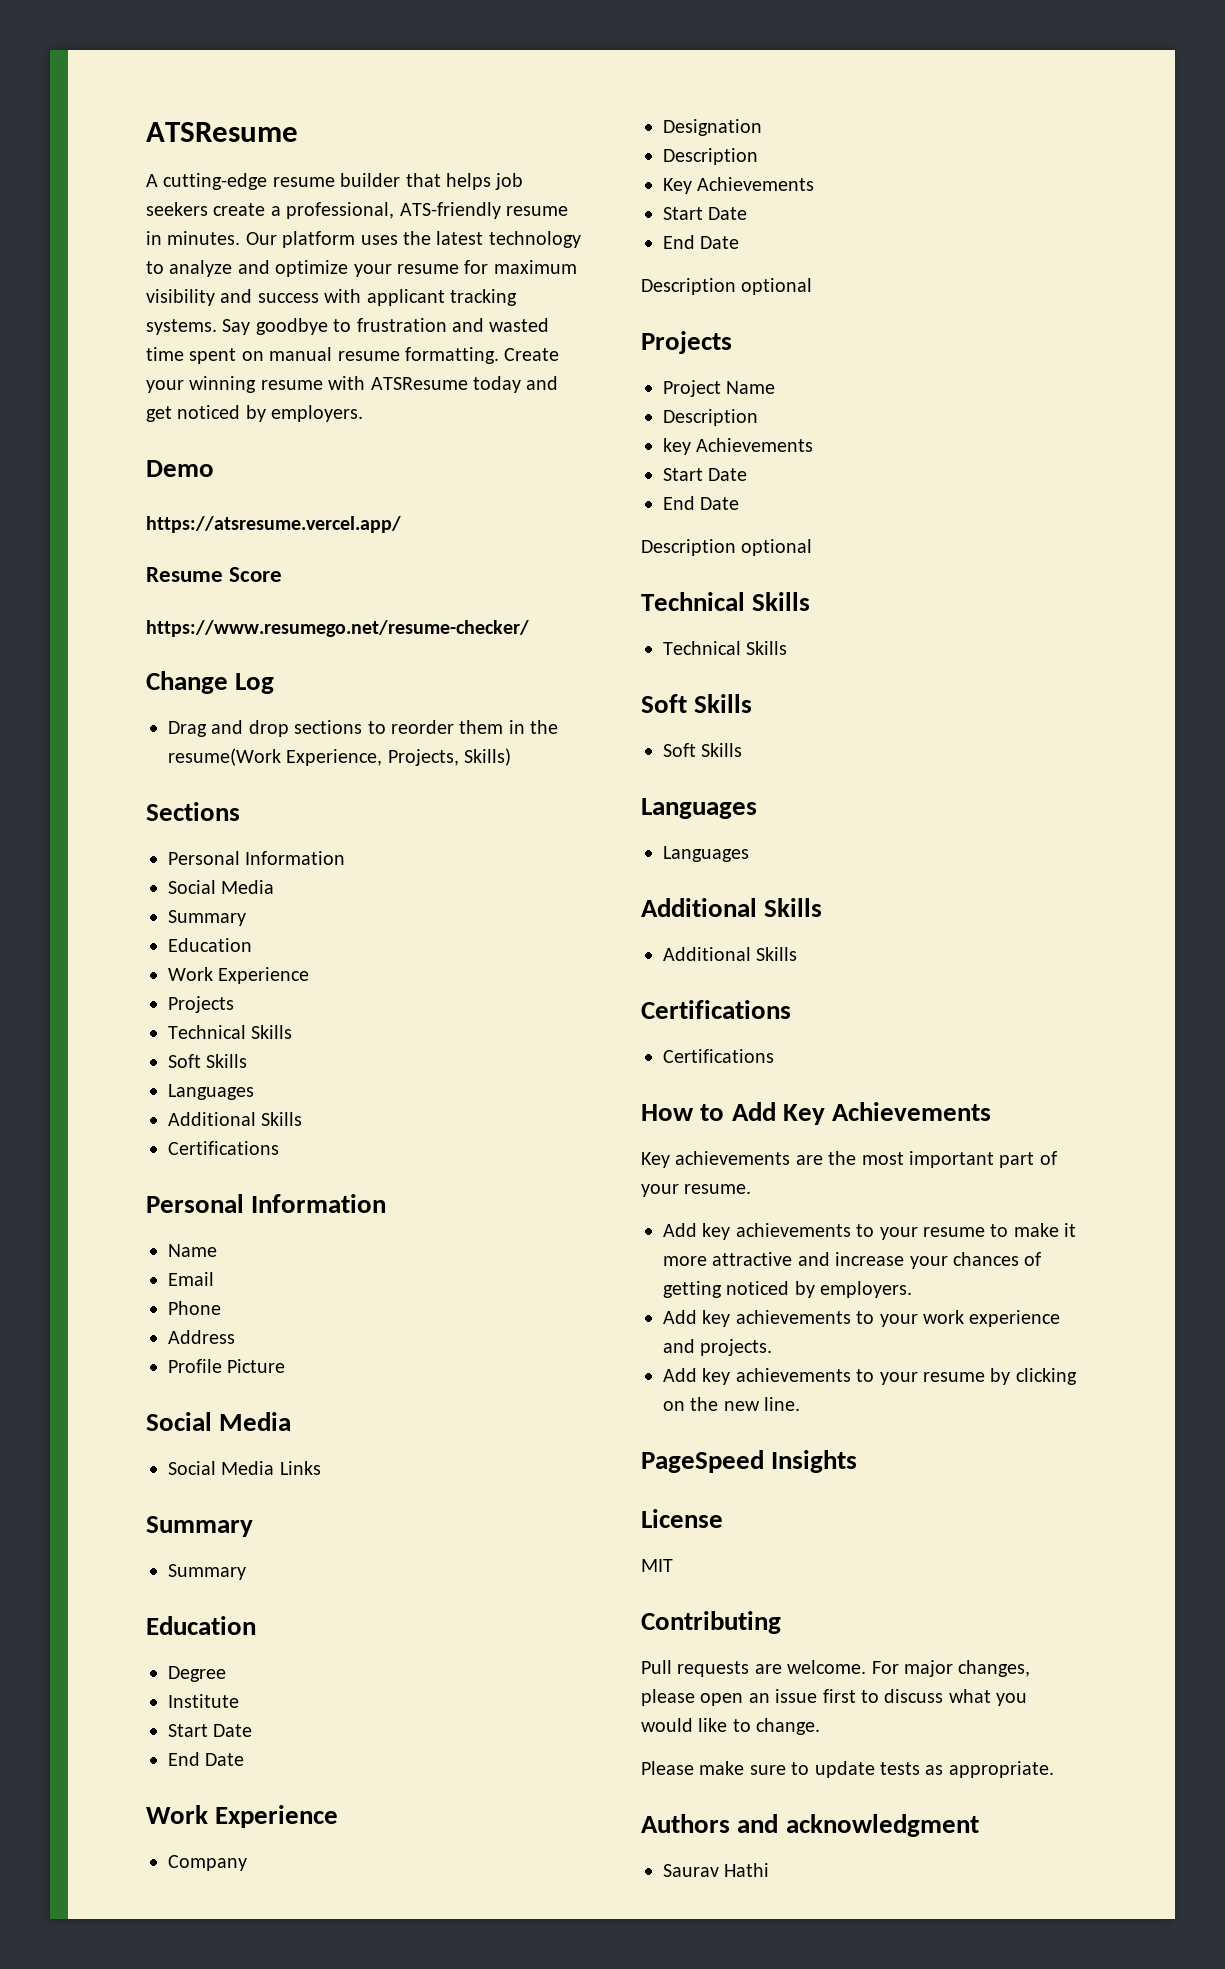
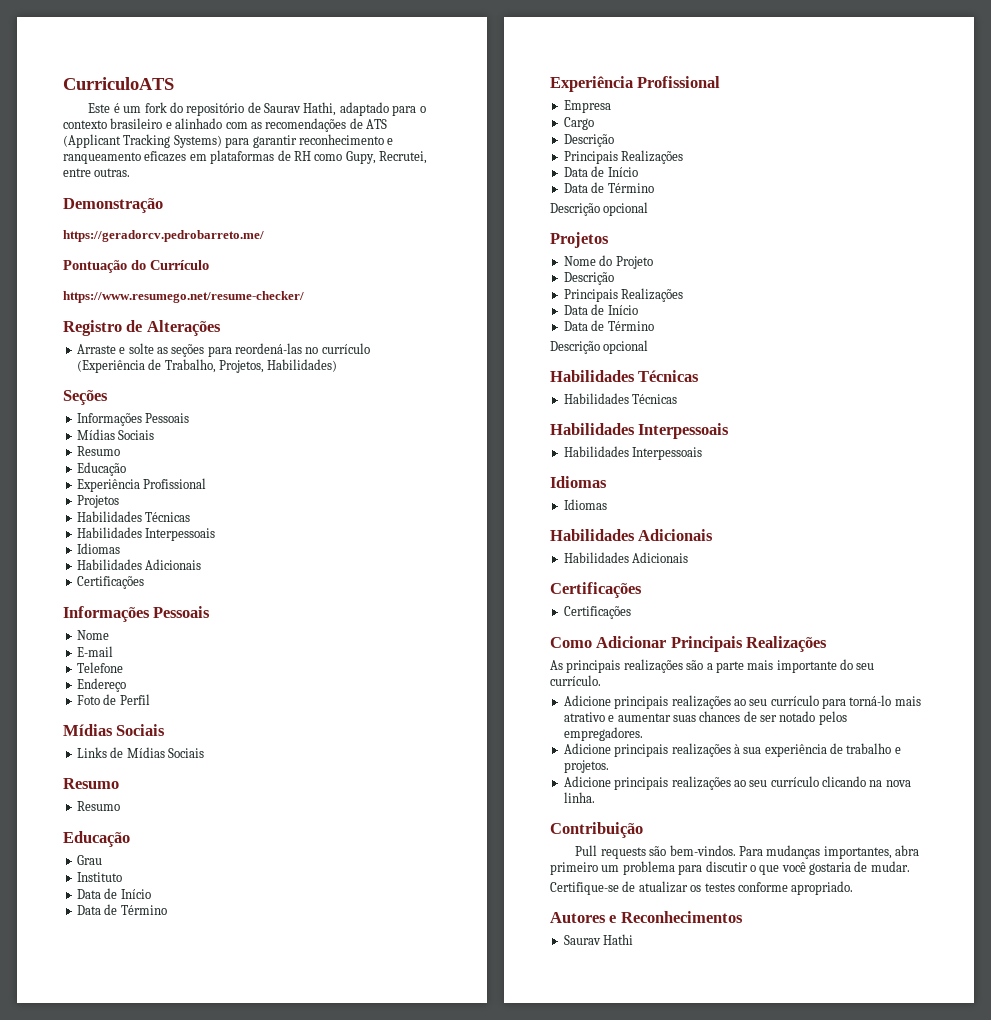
[146,122,298,142] [146,173,524,190] [146,202,568,219] [146,231,581,248] [146,260,577,277] [146,289,517,306] [146,318,550,335] [146,347,560,364] [146,376,559,393] [146,405,364,422] [146,460,214,477] [146,516,401,533] [146,567,283,582] [146,620,529,637] [146,671,275,694] [168,720,559,737] [168,748,512,766] [146,802,240,821] [168,851,346,865] [168,880,275,894] [168,910,246,926] [168,938,252,952] [168,967,310,984] [168,996,234,1013] [168,1025,293,1039] [168,1054,248,1068] [168,1084,254,1100] [168,1112,303,1126] [168,1141,279,1155] [146,1194,387,1213] [168,1244,217,1257] [168,1272,214,1286] [168,1301,221,1315] [168,1330,235,1344] [168,1359,286,1373] [146,1412,292,1431] [168,1461,321,1475] [146,1516,253,1537] [168,1564,246,1580] [146,1616,256,1635] [168,1666,226,1682] [168,1694,239,1708] [168,1724,253,1737] [168,1752,245,1766] [146,1805,339,1828] [168,1855,247,1871] [663,119,762,136] [663,148,758,165] [663,177,815,194] [663,207,748,220] [663,235,740,249] [641,278,813,295] [641,331,732,354] [663,380,776,397] [663,409,758,426] [663,438,814,455] [663,468,748,481] [663,496,740,510] [641,539,813,556] [641,592,811,611] [663,641,788,655] [641,694,753,713] [663,743,743,757] [641,798,757,819] [663,846,749,862] [641,898,823,917] [663,947,798,961] [641,1000,791,1019] [663,1049,774,1063] [641,1102,992,1125] [641,1151,1057,1168] [641,1184,752,1197] [663,1223,1077,1240] [663,1252,1042,1269] [663,1281,913,1298] [663,1310,1061,1327] [663,1339,773,1356] [663,1368,1077,1385] [663,1397,801,1411] [641,1450,858,1473] [641,1509,723,1528] [641,1559,673,1572] [641,1611,781,1634] [641,1660,1031,1677] [641,1689,1028,1706] [641,1718,821,1735] [641,1761,1054,1778] [641,1814,979,1837] ATSResume // A cutting-edge resume builder that helps job seekers create a professional, ATS-friendly resume in minutes. Our platform uses the latest technology to analyze and optimize your resume for maximum visibility and success with applicant tracking systems. Say goodbye to frustration and wasted time spent on manual resume formatting. Create your winning resume with ATSResume today and get noticed by employers. // Demo // https://atsresume.vercel.app/ // Resume Score // https://www.resumego.net/resume-checker/ // Change Log // Drag and drop sections to reorder them in the resume(Work Experience, Projects, Skills) // Sections // Personal Information // Social Media // Summary // Education // Work Experience // Projects // Technical Skills // Soft Skills // Languages // Additional Skills // Certifications // Personal Information // Name // Email // Phone // Address // Profile Picture // Social Media // Social Media Links // Summary // Summary // Education // Degree // Institute // Start Date // End Date // Work Experience // Company // Designation // Description // Key Achievements // Start Date // End Date // Description optional // Projects // Project Name // Description // key Achievements // Start Date // End Date // Description optional // Technical Skills // Technical Skills // Soft Skills // Soft Skills // Languages // Languages // Additional Skills // Additional Skills // Certifications // Certifications // How to Add Key Achievements // Key achievements are the most important part of your resume. // Add key achievements to your resume to make it more attractive and increase your chances of getting noticed by employers. // Add key achievements to your work experience and projects. // Add key achievements to your resume by clicking on the new line. // PageSpeed Insights // License // MIT // Contributing // Pull requests are welcome. For major changes, please open an issue first to discuss what you would like to change. // Please make sure to update tests as appropriate. // Authors and acknowledgment -> [63,77,174,90] [88,102,426,116] [63,118,387,132] [63,134,394,148] [63,150,427,164] [63,168,131,177] [63,198,163,213] [63,230,264,242] [63,260,209,273] [63,291,304,303] [63,320,221,336] [76,343,370,357] [76,359,338,373] [63,390,108,405] [76,413,190,426] [76,429,155,440] [76,446,120,456] [76,462,126,476] [76,478,207,492] [76,495,119,508] [76,511,191,522] [76,527,216,541] [76,543,120,554] [76,559,202,570] [76,576,144,589] [63,606,211,622] [76,630,109,640] [76,646,113,657] [76,662,123,673] [76,678,126,692] [76,694,150,705] [63,724,166,736] [76,747,204,758] [63,778,119,789] [76,801,120,811] [63,831,130,847] [76,855,102,865] [76,872,122,882] [76,888,151,899] [76,904,167,915] [550,76,721,92] [563,100,611,113] [563,117,594,130] [563,134,614,147] [563,150,684,164] [563,166,638,177] [563,182,654,193] [550,202,649,216] [550,232,609,248] [563,255,653,269] [563,272,614,285] [563,288,684,302] [563,304,638,315] [563,320,654,331] [550,340,649,354] [550,370,700,382] [563,393,678,404] [550,423,730,439] [563,446,703,460] [550,476,607,488] [563,499,607,510] [550,529,714,541] [563,552,689,563] [550,582,642,598] [563,606,631,619] [550,636,828,652] [550,659,875,673] [550,675,601,686] [563,695,921,709] [563,711,847,725] [563,727,643,741] [563,743,901,757] [563,760,609,773] [563,776,911,790] [563,792,595,803] [550,822,643,838] [575,845,920,859] [550,861,910,875] [550,881,854,895] [550,911,743,923] CurriculoATS // Este é um fork do repositório de Saurav Hathi, adaptado para o contexto brasileiro e alinhado com as recomendações de ATS (Applicant Tracking Systems) para garantir reconhecimento e ranqueamento eficazes em plataformas de RH como Gupy, Recrutei, entre outras. // Demonstração // https://geradorcv.pedrobarreto.me/ // Pontuação do Currículo // https://www.resumego.net/resume-checker/ // Registro de Alterações // Arraste e solte as seções para reordená-las no currículo (Experiência de Trabalho, Projetos, Habilidades) // Seções // Informações Pessoais // Mídias Sociais // Resumo // Educação // Experiência Profissional // Projetos // Habilidades Técnicas // Habilidades Interpessoais // Idiomas // Habilidades Adicionais // Certificações // Informações Pessoais // Nome // E-mail // Telefone // Endereço // Foto de Perfil // Mídias Sociais // Links de Mídias Sociais // Resumo // Resumo // Educação // Grau // Instituto // Data de Início // Data de Término // Experiência Profissional // Empresa // Cargo // Descrição // Principais Realizações // Data de Início // Data de Término // Descrição opcional // Projetos // Nome do Projeto // Descrição // Principais Realizações // Data de Início // Data de Término // Descrição opcional // Habilidades Técnicas // Habilidades Técnicas // Habilidades Interpessoais // Habilidades Interpessoais // Idiomas // Idiomas // Habilidades Adicionais // Habilidades Adicionais // Certificações // Certificações // Como Adicionar Principais Realizações // As principais realizações são a parte mais importante do seu currículo. // Adicione principais realizações ao seu currículo para torná-lo mais atrativo e aumentar suas chances de ser notado pelos empregadores. // Adicione principais realizações à sua experiência de trabalho e projetos. // Adicione principais realizações ao seu currículo clicando na nova linha. // Contribuição // Pull requests são bem-vindos. Para mudanças importantes, abra primeiro um problema para discutir o que você gostaria de mudar. // Certifique-se de atualizar os testes conforme apropriado. // Autores e Reconhecimentos

